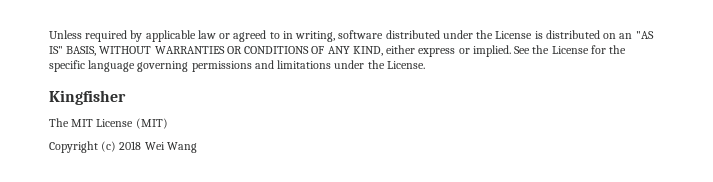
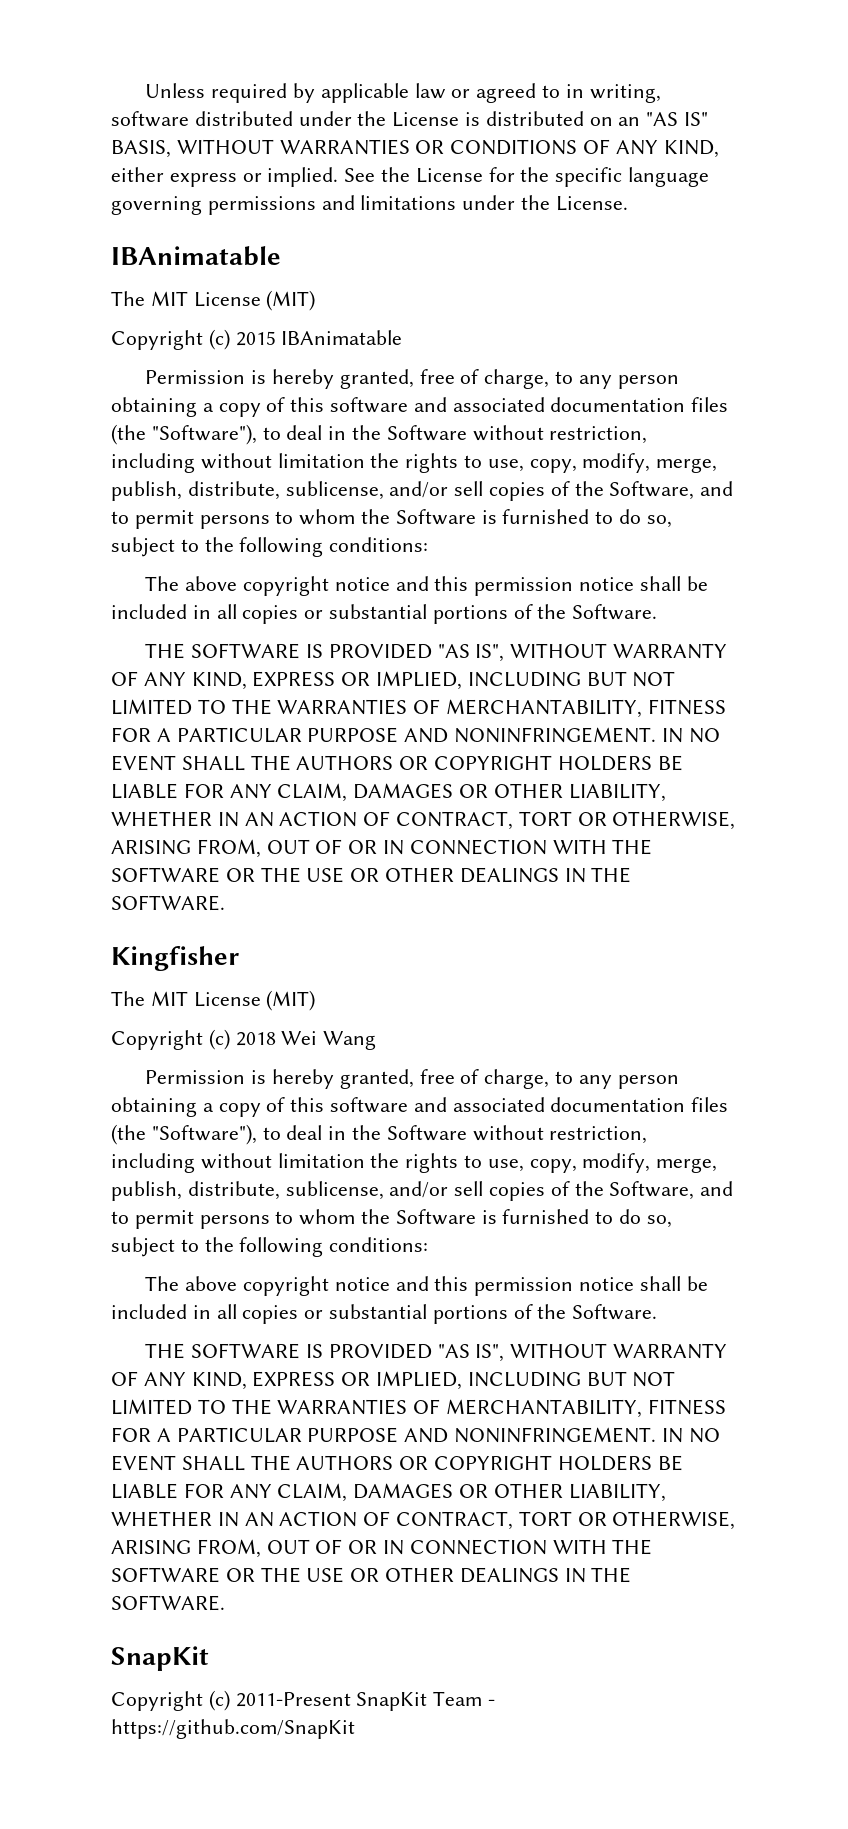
(425, 65) none -> [111,246,281,266] [111,290,316,311] [111,329,403,350] [145,369,679,389] [111,397,729,417] [111,424,648,445] [111,453,718,473] [111,481,734,501] [111,509,672,529] [111,537,429,557] [145,576,708,596] [111,604,658,624] [145,643,727,662] [111,671,676,690] [111,699,726,718] [111,727,720,743] [111,755,683,771] [111,783,666,802] [111,811,736,830] [111,839,653,858] [111,867,632,883] [111,895,225,911] // IBAnimatable // The MIT License (MIT) // Copyright (c) 2015 IBAnimatable // Permission is hereby granted, free of charge, to any person obtaining a copy of this software and associated documentation files (the "Software"), to deal in the Software without restriction, including without limitation the rights to use, copy, modify, merge, publish, distribute, sublicense, and/or sell copies of the Software, and to permit persons to whom the Software is furnished to do so, subject to the following conditions: // The above copyright notice and this permission notice shall be included in all copies or substantial portions of the Software. // THE SOFTWARE IS PROVIDED "AS IS", WITHOUT WARRANTY OF ANY KIND, EXPRESS OR IMPLIED, INCLUDING BUT NOT LIMITED TO THE WARRANTIES OF MERCHANTABILITY, FITNESS FOR A PARTICULAR PURPOSE AND NONINFRINGEMENT. IN NO EVENT SHALL THE AUTHORS OR COPYRIGHT HOLDERS BE LIABLE FOR ANY CLAIM, DAMAGES OR OTHER LIABILITY, WHETHER IN AN ACTION OF CONTRACT, TORT OR OTHERWISE, ARISING FROM, OUT OF OR IN CONNECTION WITH THE SOFTWARE OR THE USE OR OTHER DEALINGS IN THE SOFTWARE.
(197, 147) none -> [145,1069,679,1089] [111,1097,729,1117] [111,1124,648,1145] [111,1153,718,1173] [111,1181,734,1201] [111,1209,672,1229] [111,1237,429,1257] [145,1276,708,1296] [111,1304,658,1324] [145,1343,727,1362] [111,1371,676,1390] [111,1399,726,1418] [111,1427,720,1443] [111,1455,683,1471] [111,1483,666,1502] [111,1511,736,1530] [111,1539,653,1558] [111,1567,632,1583] [111,1595,225,1611] [111,1646,209,1671] [111,1690,496,1711] [111,1719,355,1739] // Permission is hereby granted, free of charge, to any person obtaining a copy of this software and associated documentation files (the "Software"), to deal in the Software without restriction, including without limitation the rights to use, copy, modify, merge, publish, distribute, sublicense, and/or sell copies of the Software, and to permit persons to whom the Software is furnished to do so, subject to the following conditions: // The above copyright notice and this permission notice shall be included in all copies or substantial portions of the Software. // THE SOFTWARE IS PROVIDED "AS IS", WITHOUT WARRANTY OF ANY KIND, EXPRESS OR IMPLIED, INCLUDING BUT NOT LIMITED TO THE WARRANTIES OF MERCHANTABILITY, FITNESS FOR A PARTICULAR PURPOSE AND NONINFRINGEMENT. IN NO EVENT SHALL THE AUTHORS OR COPYRIGHT HOLDERS BE LIABLE FOR ANY CLAIM, DAMAGES OR OTHER LIABILITY, WHETHER IN AN ACTION OF CONTRACT, TORT OR OTHERWISE, ARISING FROM, OUT OF OR IN CONNECTION WITH THE SOFTWARE OR THE USE OR OTHER DEALINGS IN THE SOFTWARE. // SnapKit // Copyright (c) 2011-Present SnapKit Team - https://github.com/SnapKit

